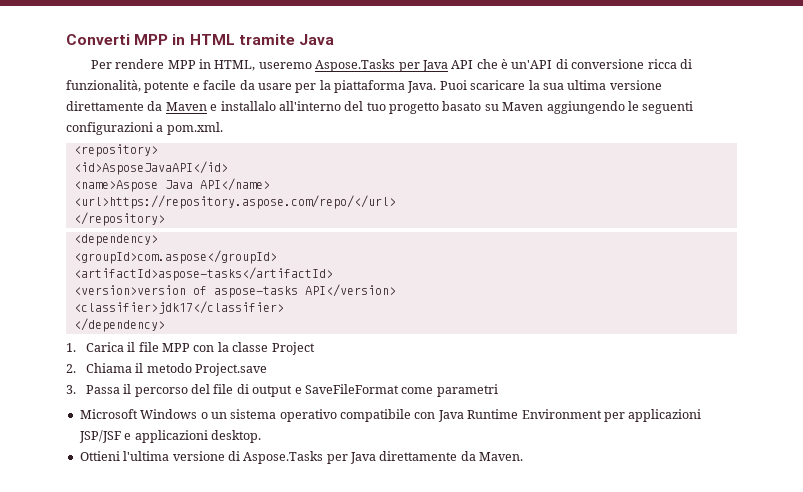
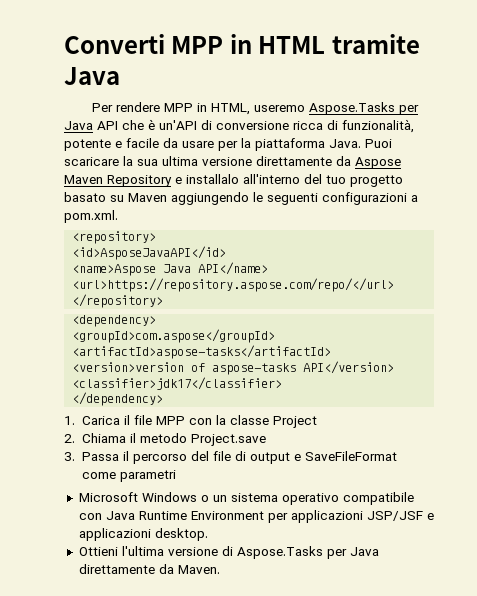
[165,102,207,111] Maven -> [355,157,401,169] [64,175,172,187] Aspose Maven Repository

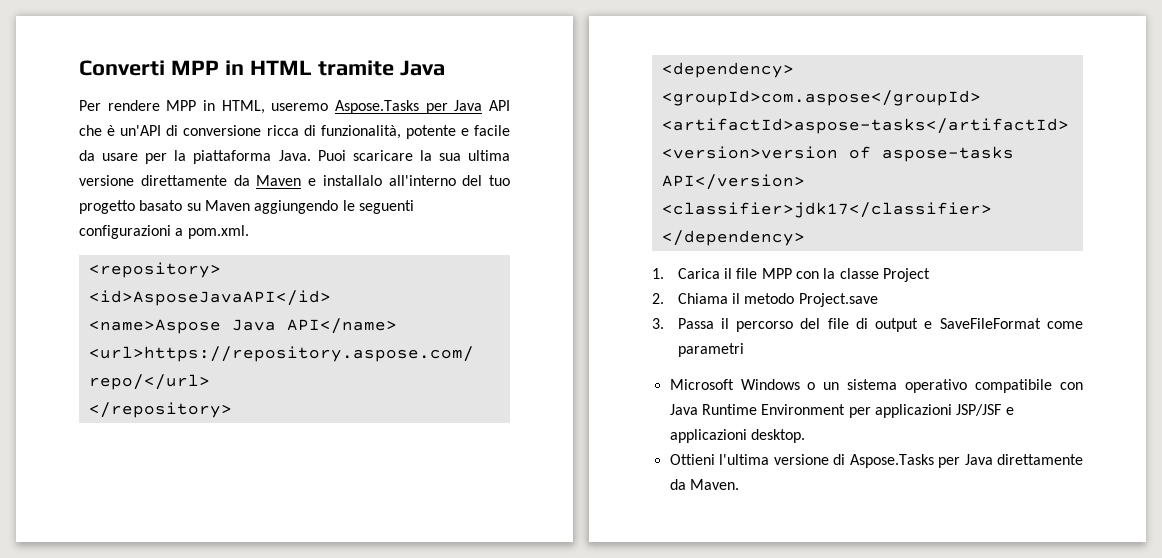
[355,157,401,169] [64,175,172,187] Aspose Maven Repository -> [256,175,302,186] Maven

